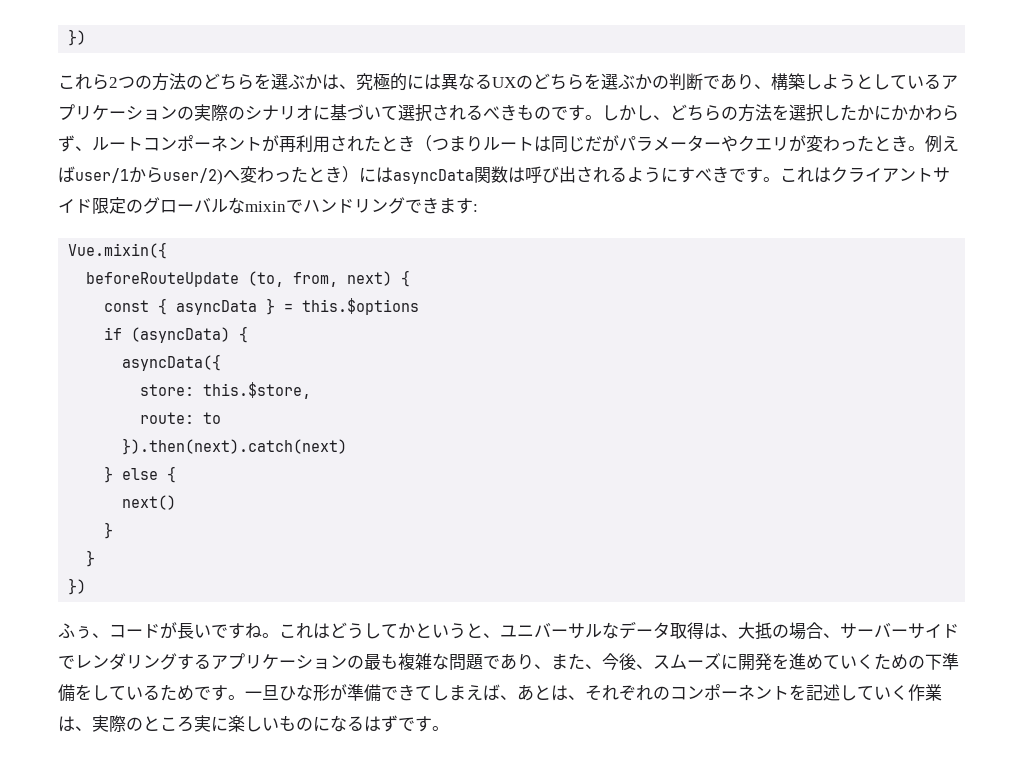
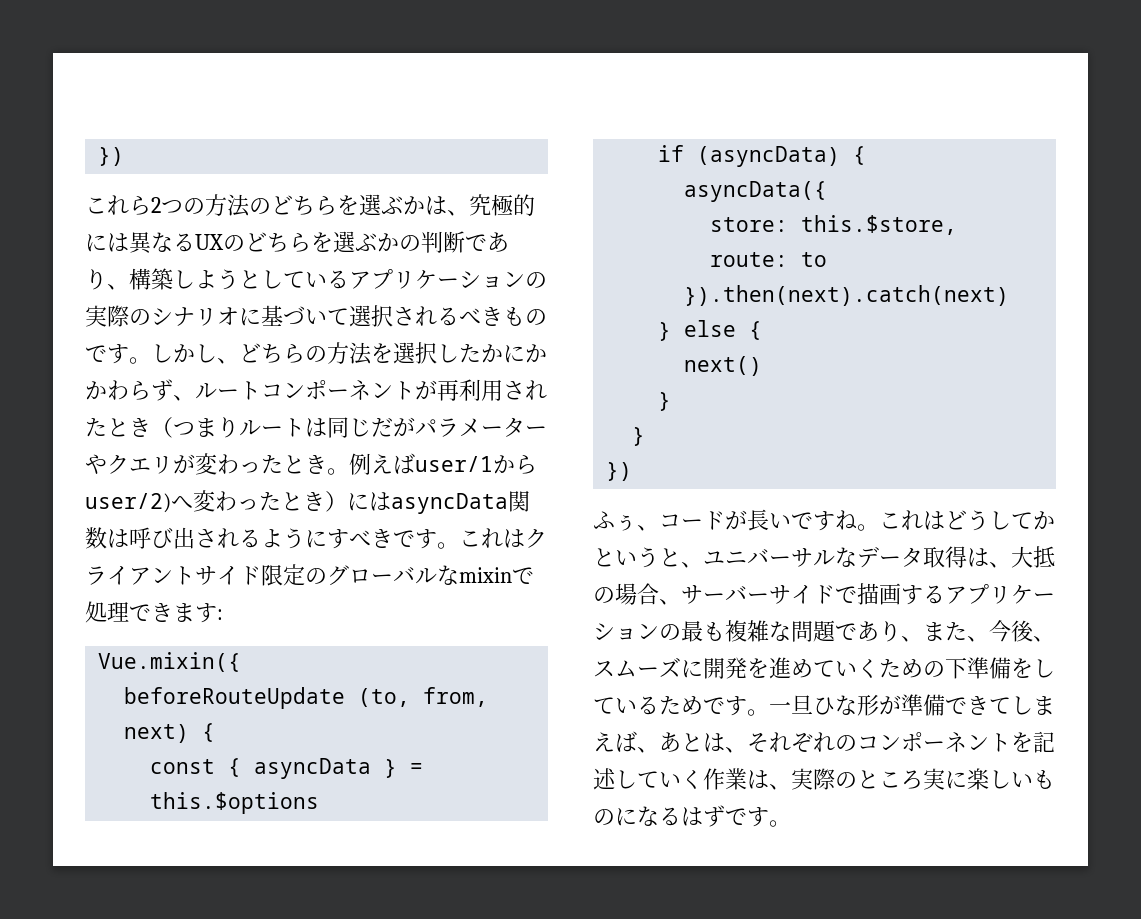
[303,197,405,214] ハンドリング -> [85,601,129,623] 処理
[75,653,177,670] レンダリング -> [857,583,901,605] 描画

